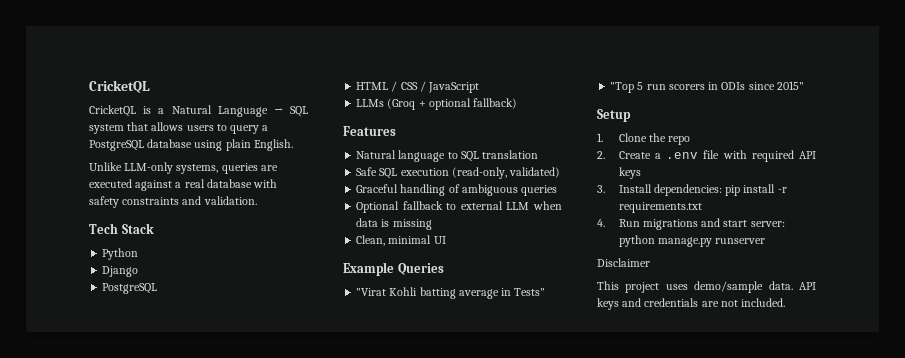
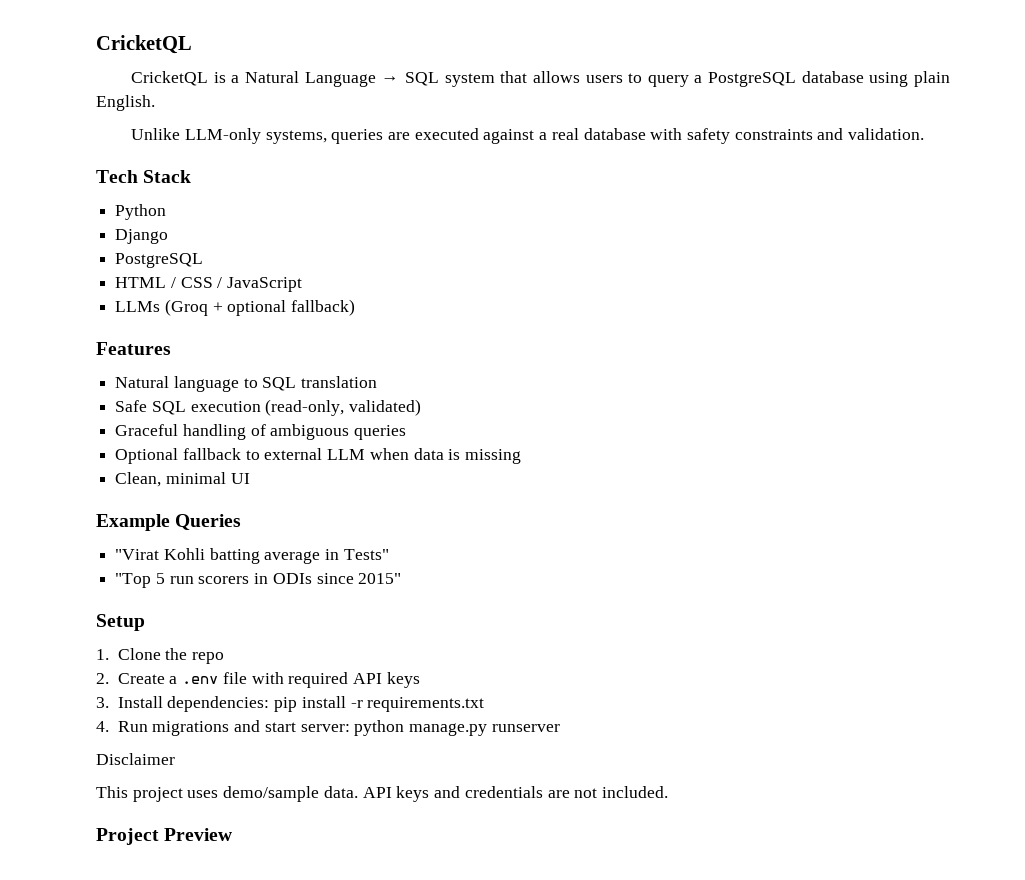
(786, 302) none -> [96,828,233,845] // Project Preview

